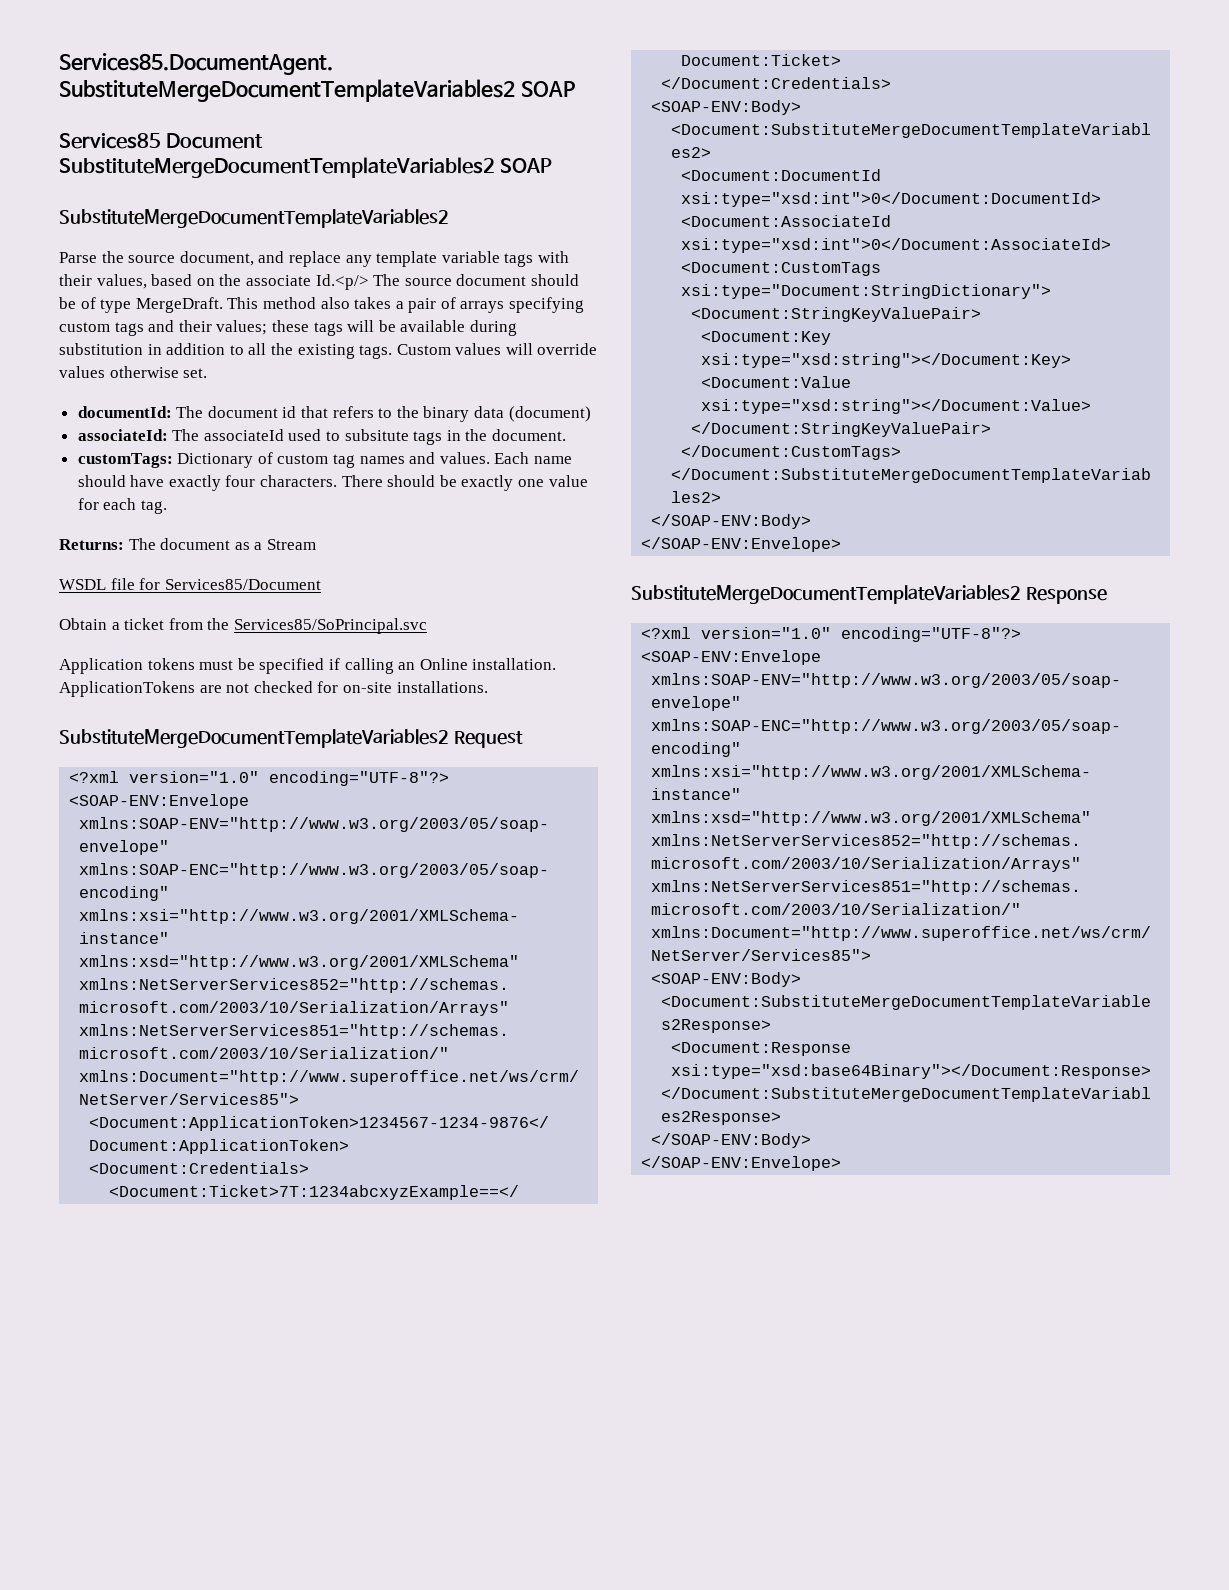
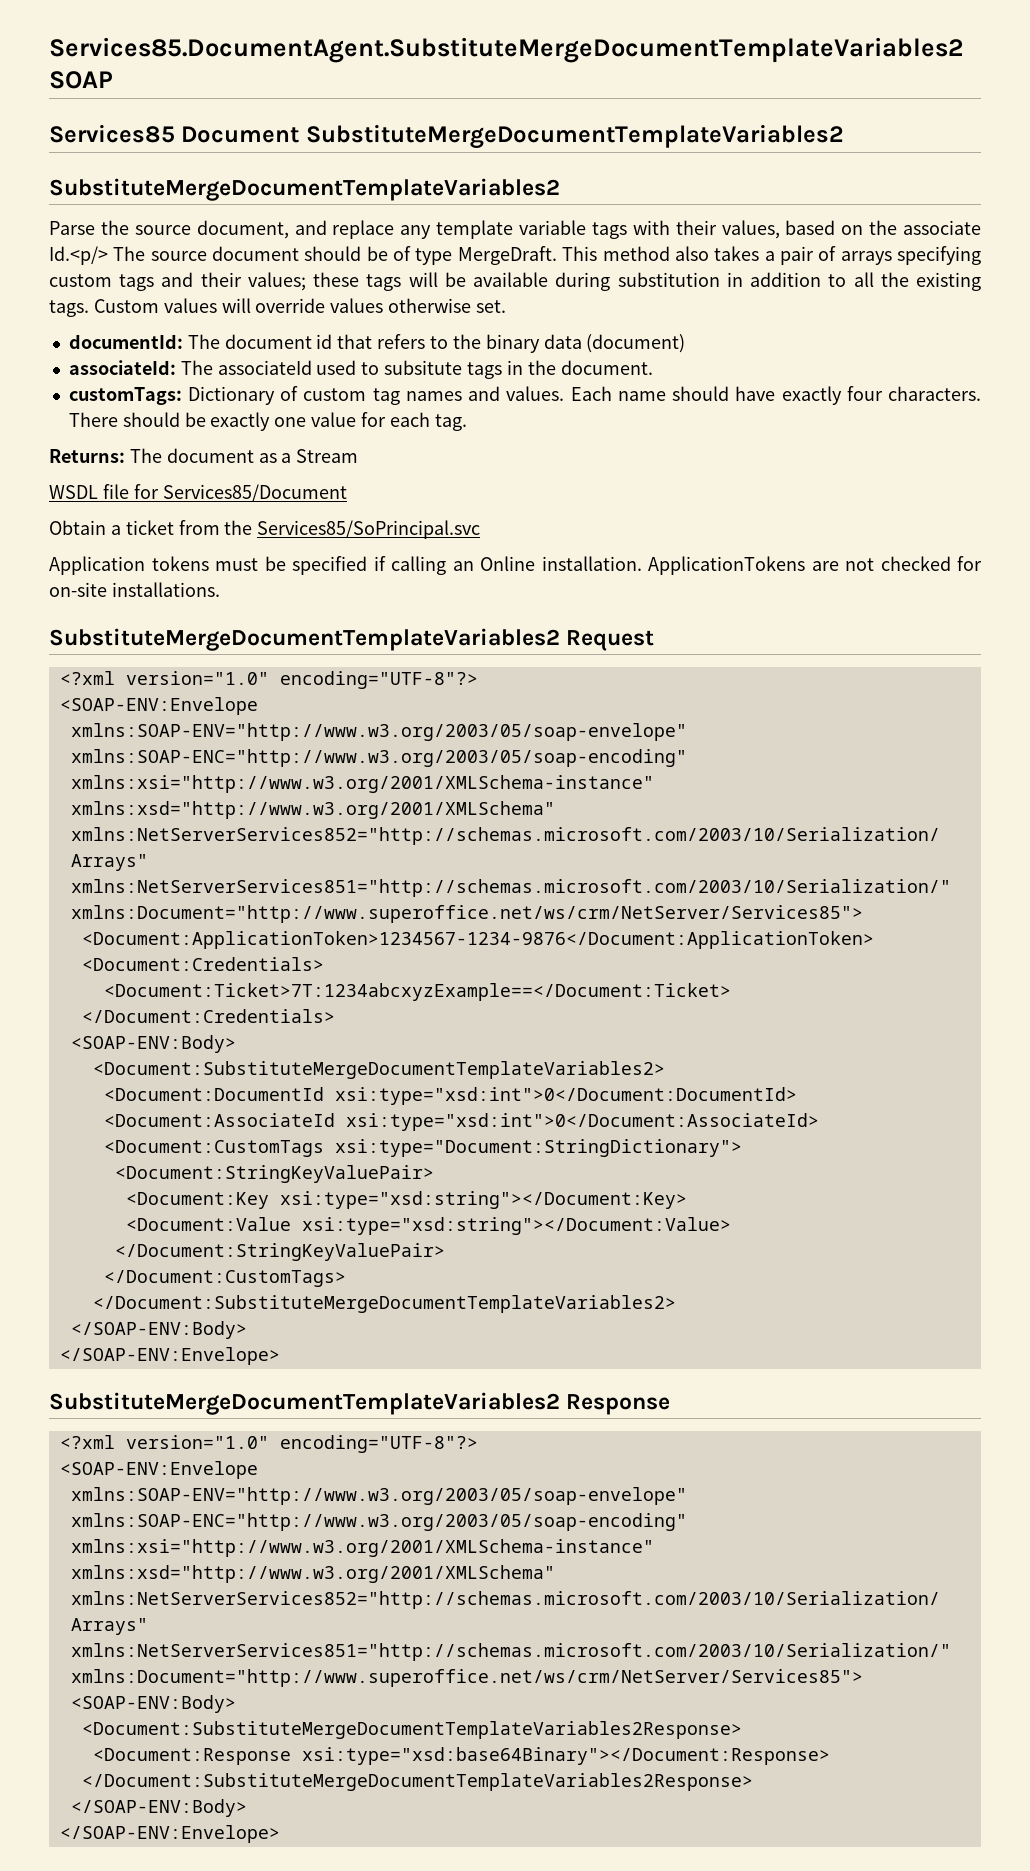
[500,158,553,173] SOAP -> (844, 136) none

